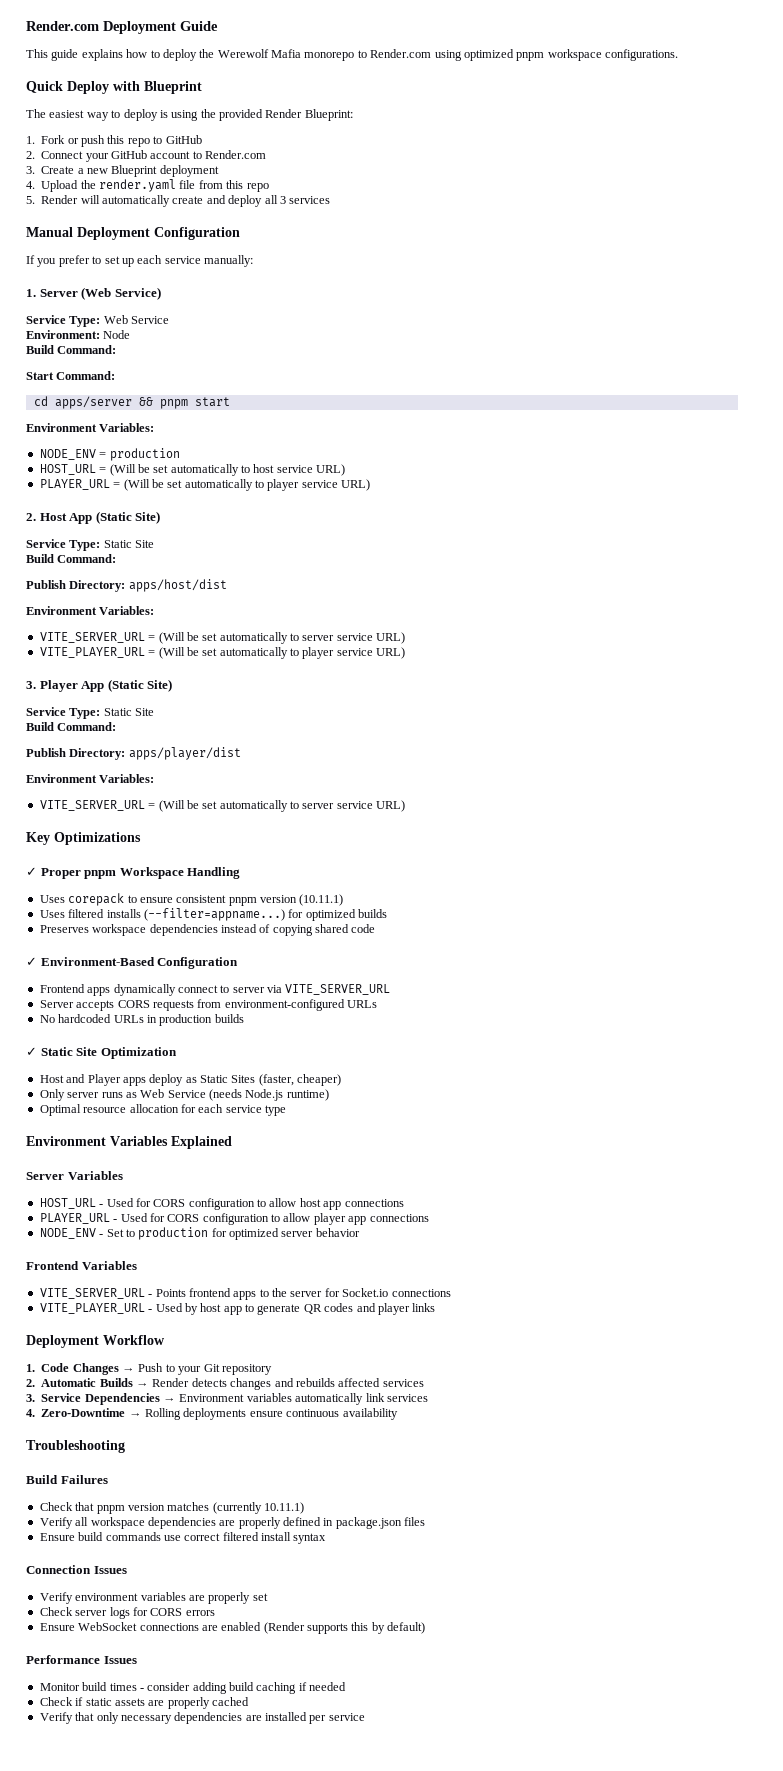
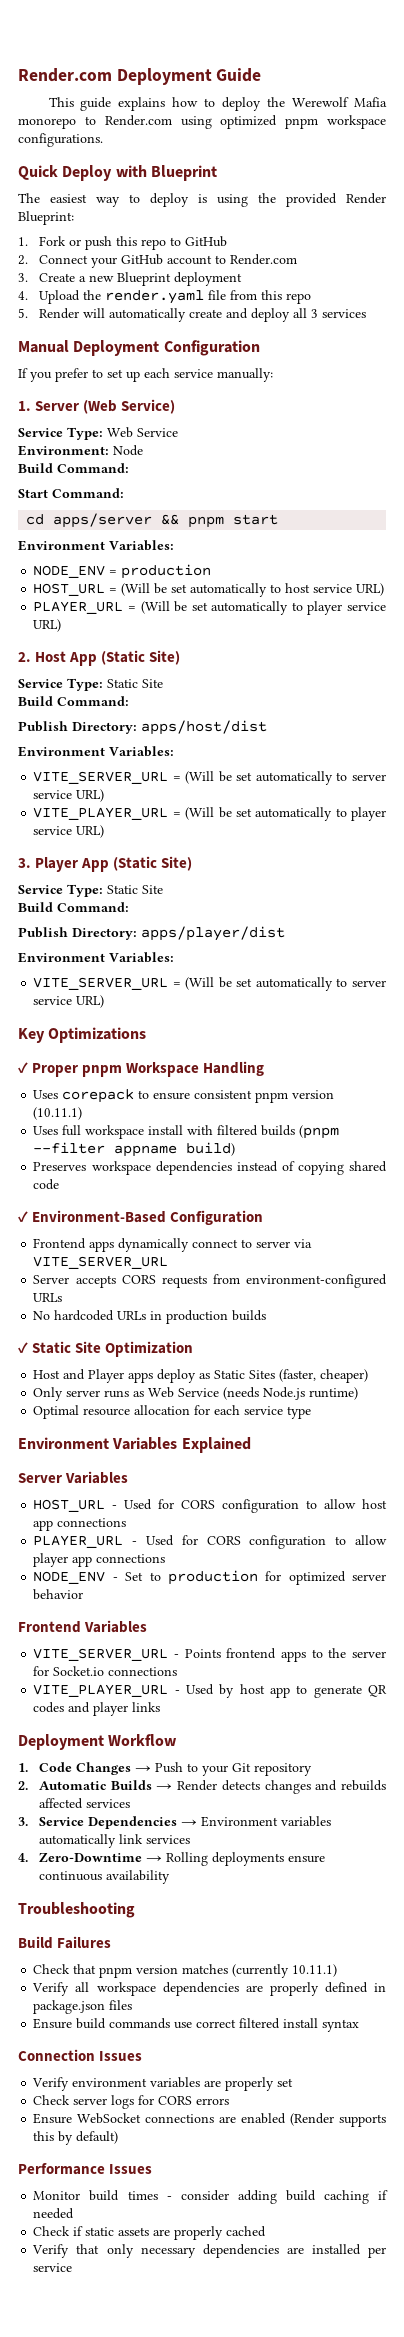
[68,908,387,921] filtered installs (--filter=appname...) for optimized builds -> [62,1125,340,1139] [33,1142,236,1157] full workspace install with filtered builds (pnpm --filter appname build)

